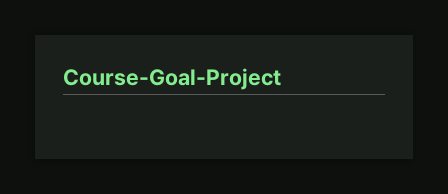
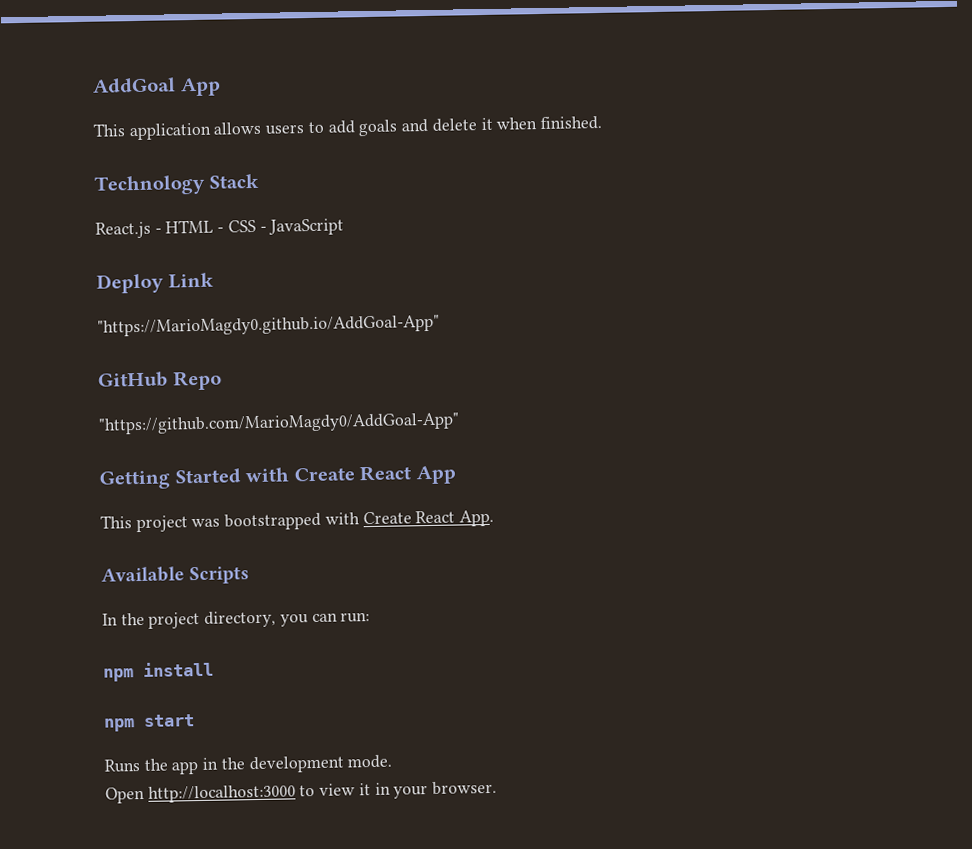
[63,68,281,90] Course-Goal-Project -> [92,77,221,97] [93,115,602,141] [94,173,259,196] [95,218,345,239] [96,272,214,294] [97,314,440,337] [98,370,222,391] [98,412,460,435] [99,465,457,490] [100,509,495,533] [101,566,250,585] [102,610,371,629] [103,661,214,682] [104,714,195,732] [104,754,393,775] [105,780,498,804] AddGoal App // This application allows users to add goals and delete it when finished. // Technology Stack // React.js - HTML - CSS - JavaScript // Deploy Link // "https://MarioMagdy0.github.io/AddGoal-App" // GitHub Repo // "https://github.com/MarioMagdy0/AddGoal-App" // Getting Started with Create React App // This project was bootstrapped with Create React App. // Available Scripts // In the project directory, you can run: // npm install // npm start // Runs the app in the development mode. // Open http://localhost:3000 to view it in your browser.

